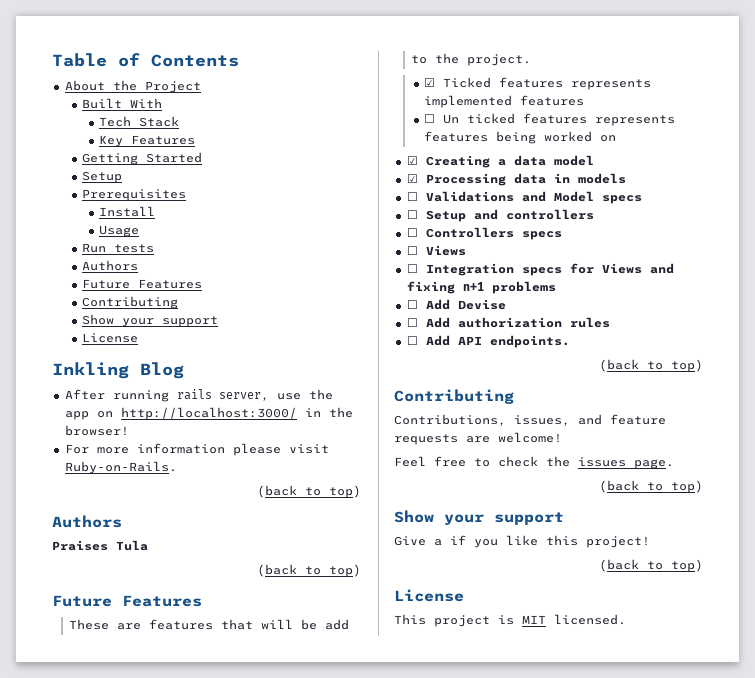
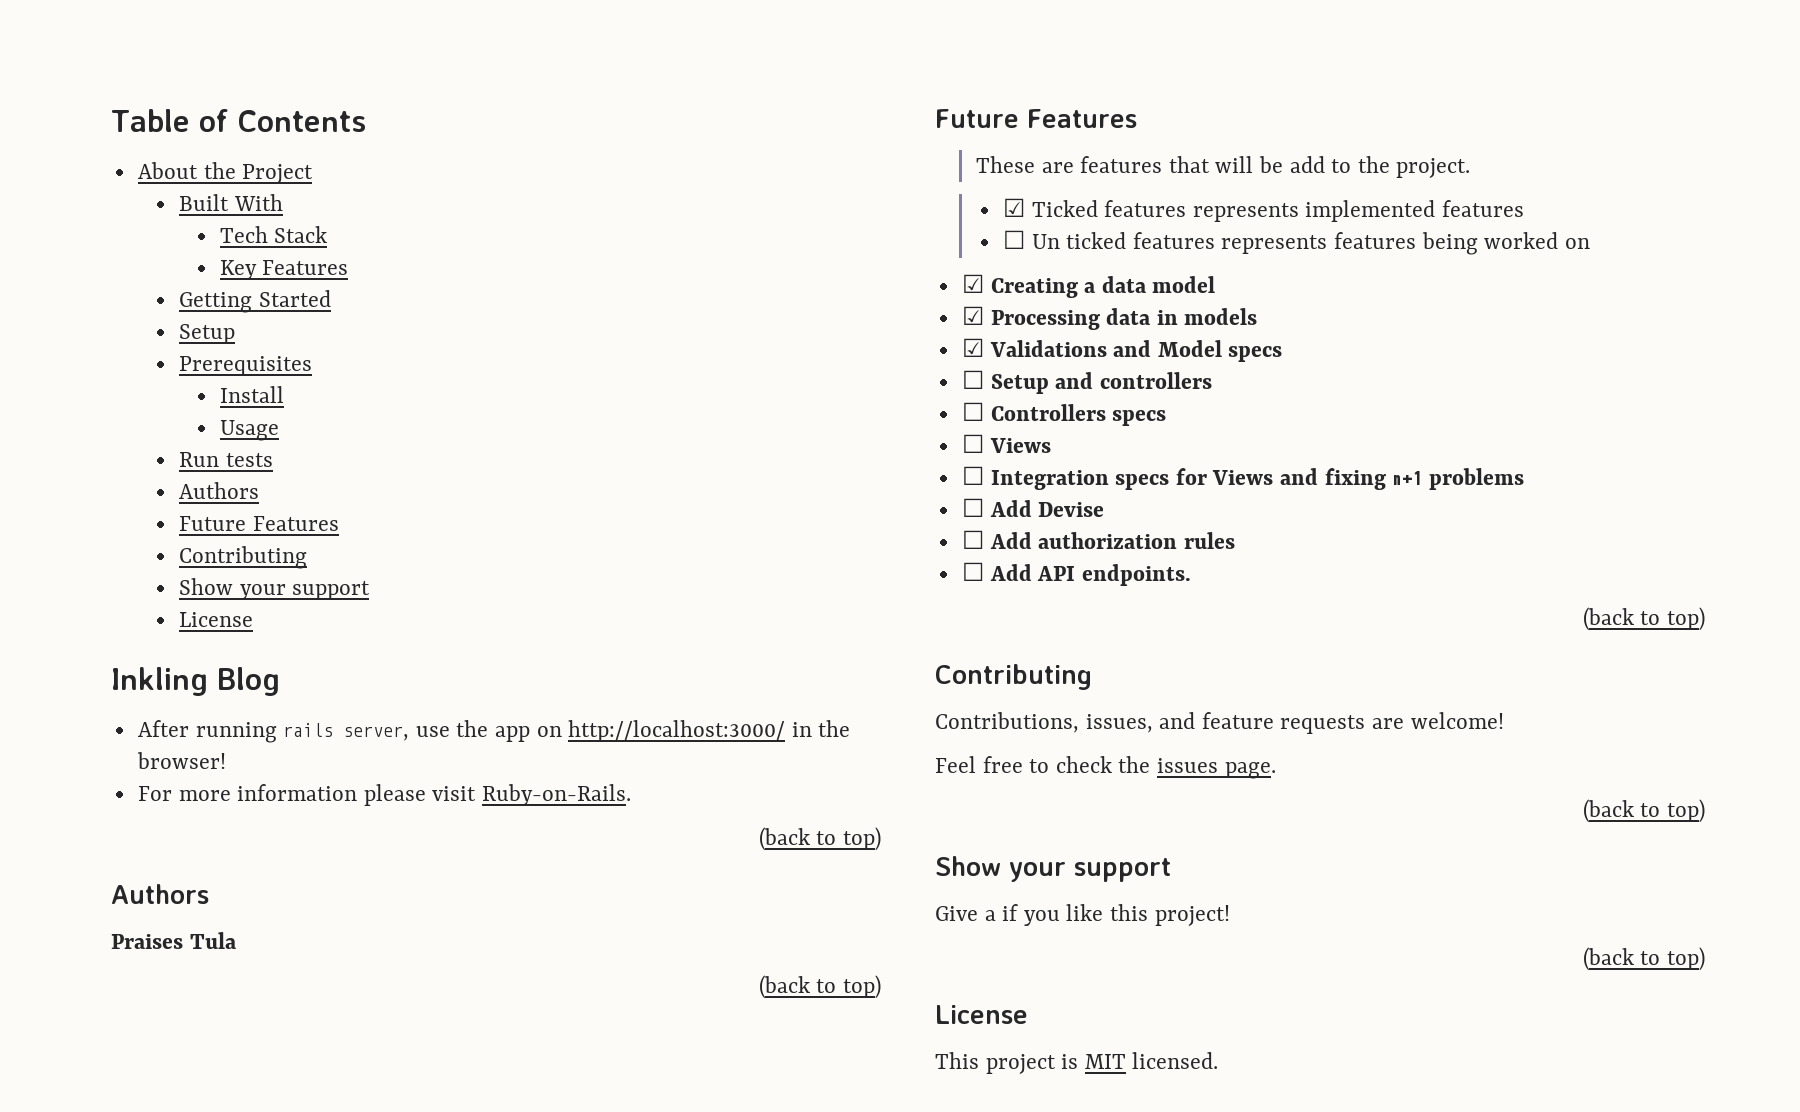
[406,192,418,201] ☐ -> [961,338,984,357] ☑

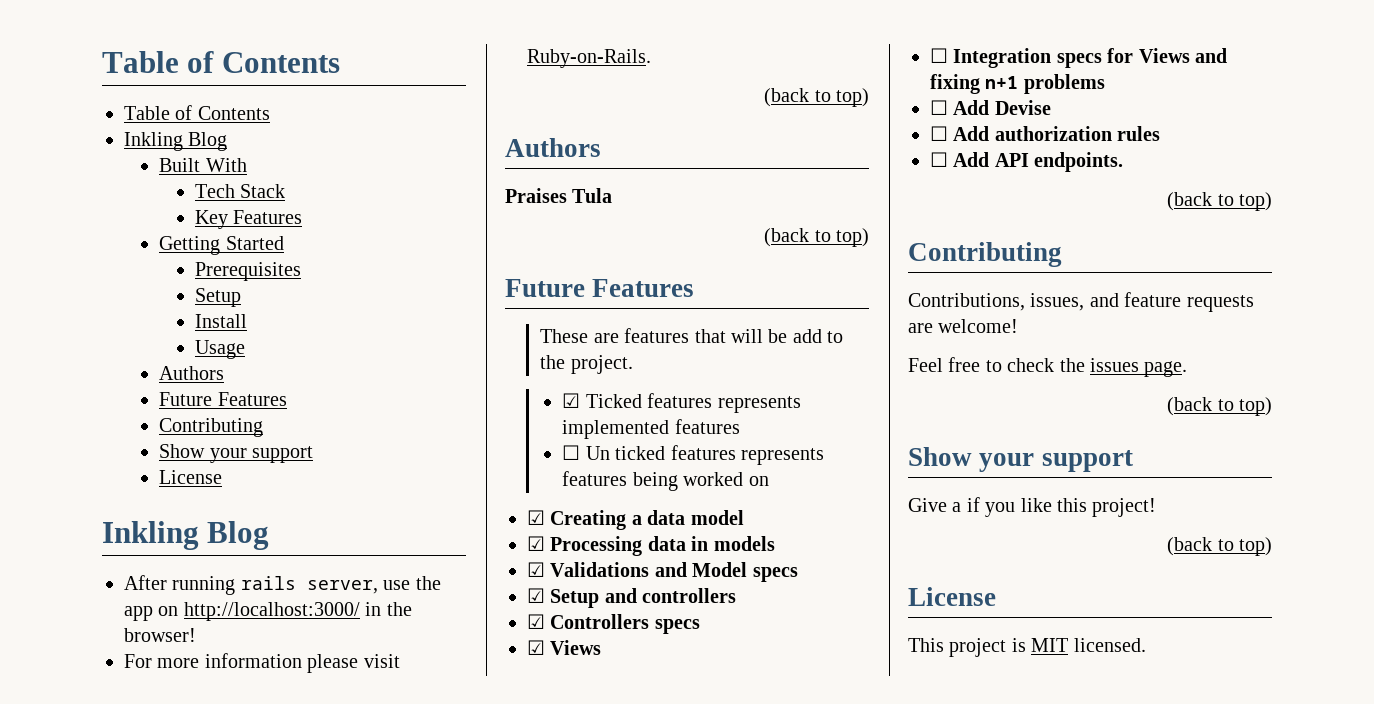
[111,109,366,132] [137,162,314,184] Table of Contents // About the Project -> [102,51,340,73] [124,105,270,120] [124,132,228,151] Table of Contents // Table of Contents // Inkling Blog
[178,324,235,344] [178,356,312,376] // Setup // Prerequisites -> [194,262,301,281] [194,288,241,307] // Prerequisites // Setup
[178,452,273,467] // Run tests -> (245, 349) none
[961,370,984,389] ☐ -> [527,588,545,603] ☑
[961,402,984,421] ☐ -> [527,614,545,629] ☑
[961,434,984,453] ☐ -> [527,640,545,655] ☑

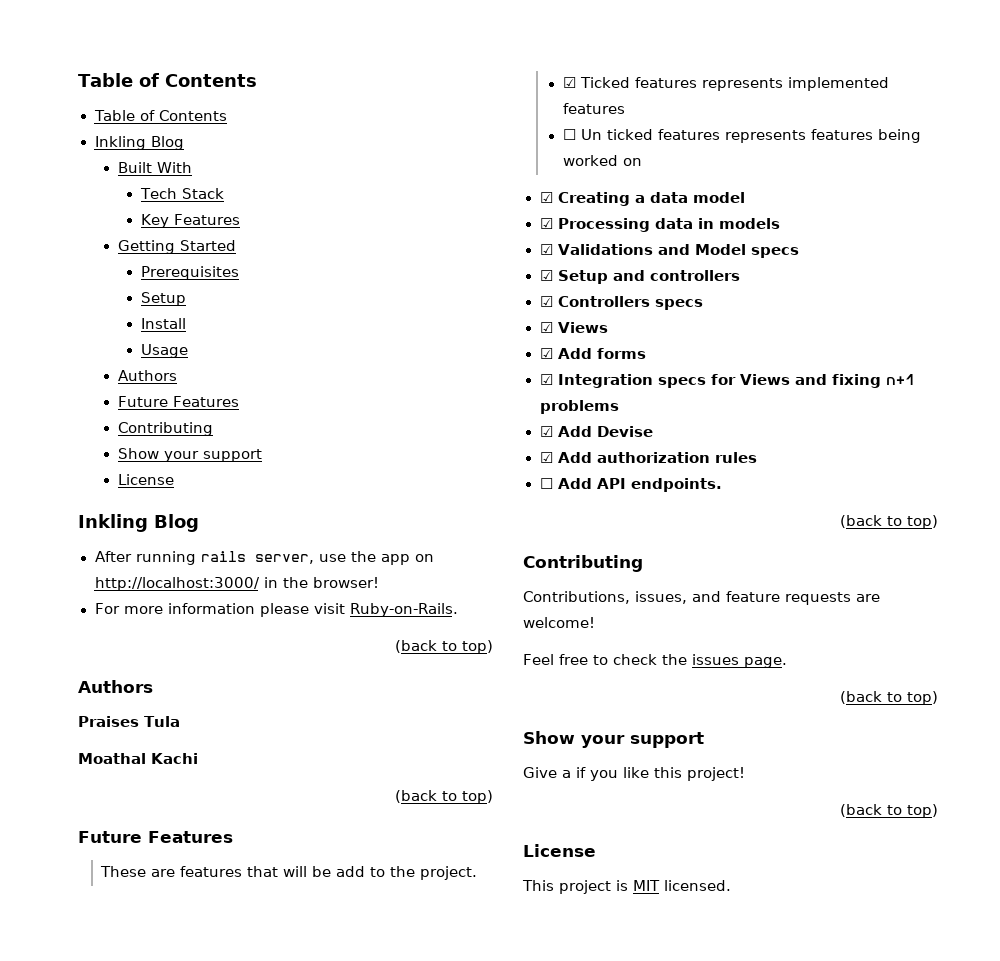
(613, 195) none -> [78,753,198,764] // Moathal Kachi
[930,48,948,63] ☐ -> [539,348,646,359] [539,374,553,385] ☑ Add forms // ☑
[930,100,948,115] ☐ -> [539,426,553,437] ☑
[930,126,948,141] ☐ -> [539,452,553,463] ☑

